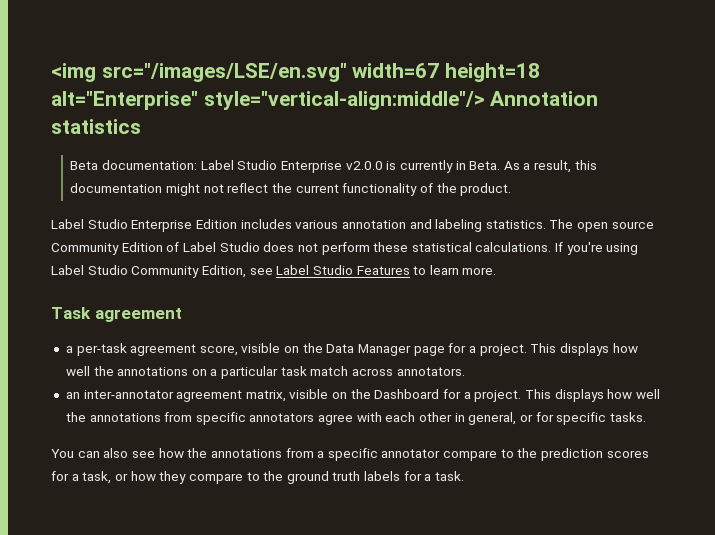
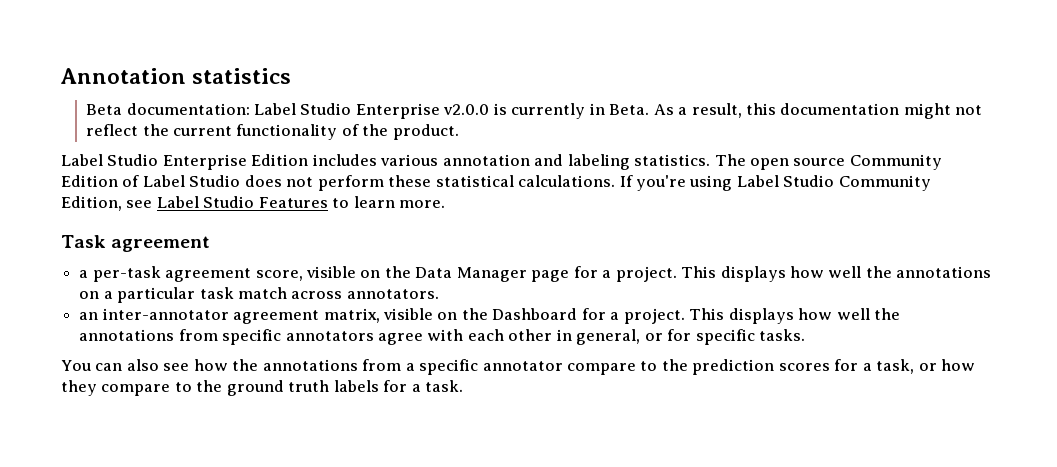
[51,63,541,82] [51,91,485,110] <img src="/images/LSE/en.svg" width=67 height=18 alt="Enterprise" style="vertical-align:middle"/> -> (60, 76) none

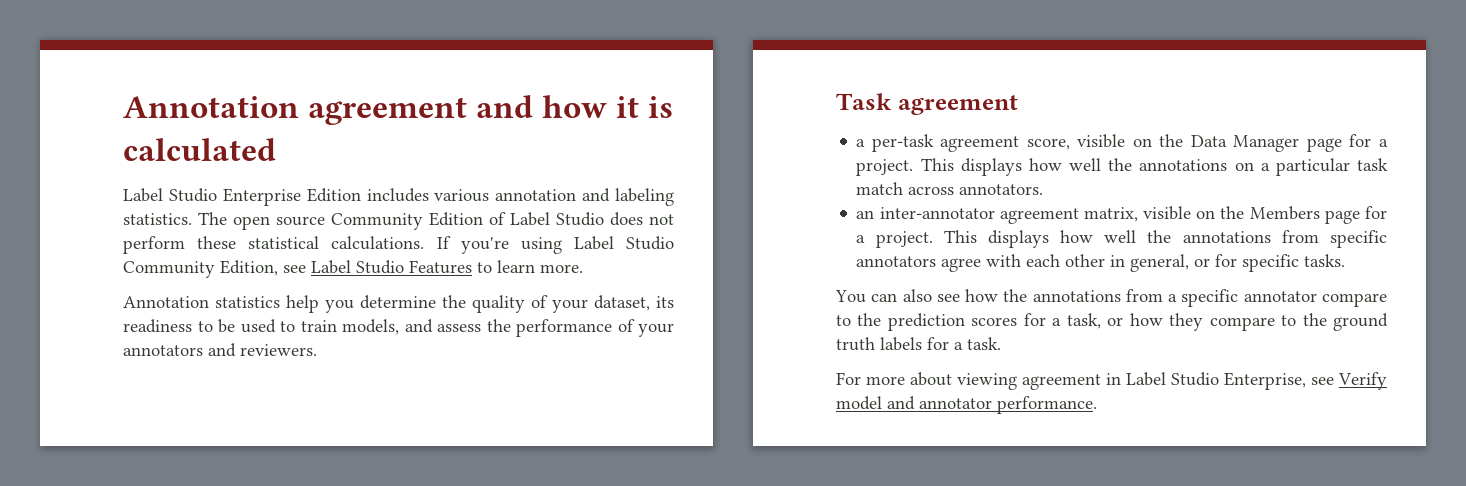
[60,68,292,84] [86,103,983,119] [86,124,459,140] Annotation statistics // Beta documentation: Label Studio Enterprise v2.0.0 is currently in Beta. As a result, this documentation might not reflect the current functionality of the product. -> [123,95,674,125] [123,138,276,161] Annotation agreement and how it is calculated
(446, 204) none -> [123,295,674,313] [123,319,674,337] [123,343,317,357] // Annotation statistics help you determine the quality of your dataset, its readiness to be used to train models, and assess the performance of your annotators and reviewers.
[492,308,578,320] Dashboard -> [1249,206,1360,224] Members page
(464, 386) none -> [836,372,1387,390] [836,396,1097,414] // For more about viewing agreement in Label Studio Enterprise, see Verify model and annotator performance.

